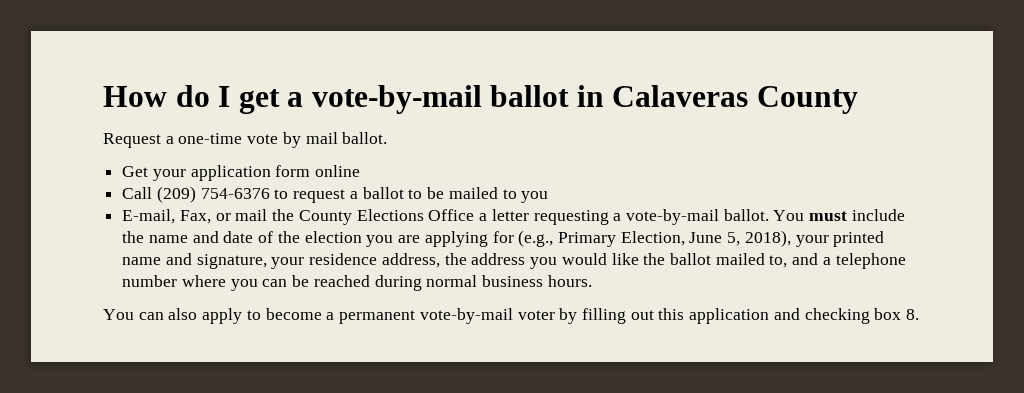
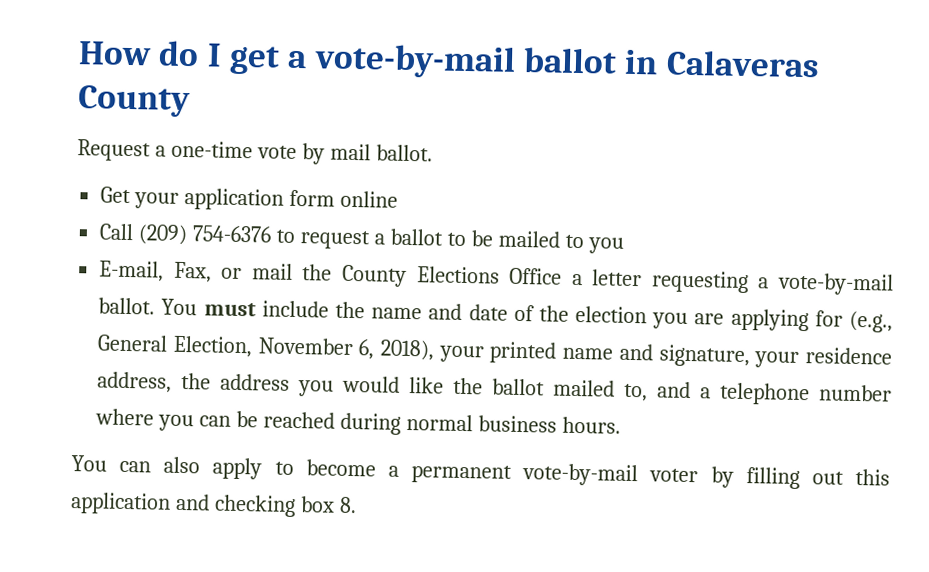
[557,231,741,247] Primary Election, June 5, -> [97,334,376,360] General Election, November 6,

